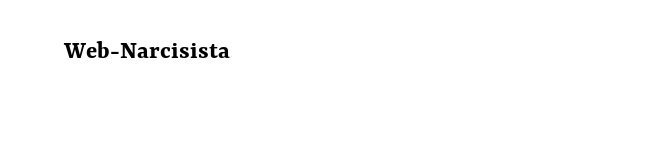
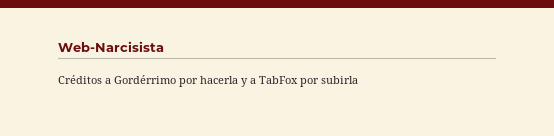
(230, 49) none -> [58,75,358,87] // Créditos a Gordérrimo por hacerla y a TabFox por subirla

